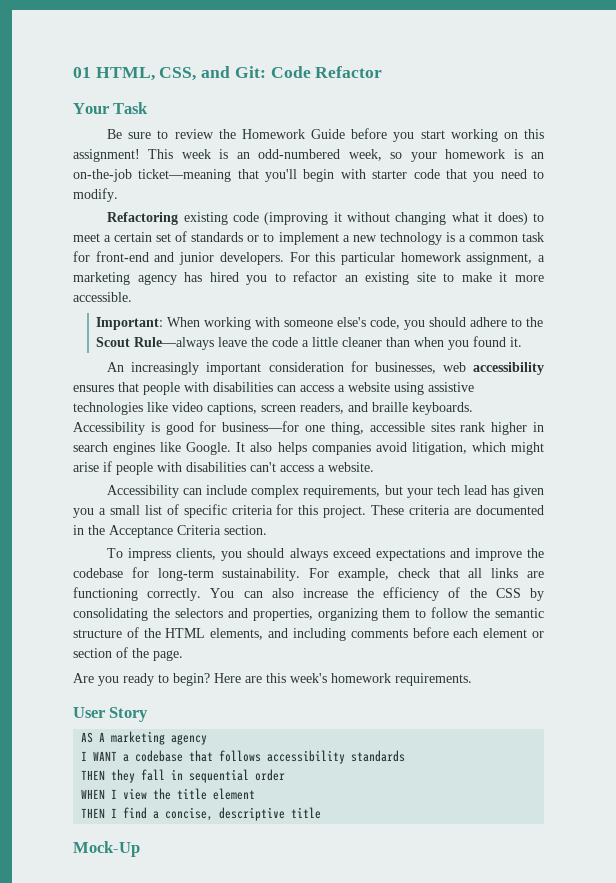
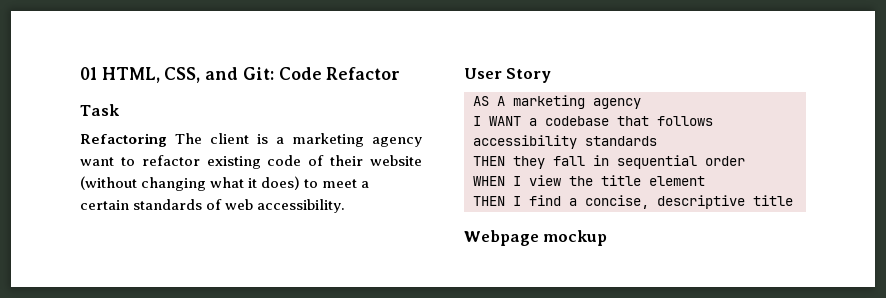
[73,103,109,114] Your -> (401, 73) none
[107,128,544,142] [73,149,544,162] [73,169,545,182] [73,188,118,202] [107,212,391,225] Be sure to review the Homework Guide before you start working on this assignment! This week is an odd-numbered week, so your homework is an on-the-job ticket—meaning that you'll begin with starter code that you need to modify. // Refactoring existing code (improving it without -> [80,133,422,147] [80,155,423,169] [80,176,137,190] Refactoring The client is a marketing agency want to refactor existing code of their website (without
[156,231,544,245] [73,251,545,265] [73,271,545,285] [73,292,132,302] [96,317,544,330] [96,336,523,350] [107,361,544,375] [73,382,474,395] [73,402,473,415] [73,421,544,435] [73,442,544,455] [73,461,374,475] [107,485,544,498] [73,504,544,518] [73,525,267,538] [107,548,544,561] [73,567,545,581] [73,587,544,601] [73,607,544,621] [73,627,544,641] [73,647,183,661] [73,673,472,686] set of standards or to implement a new technology is a common task for front-end and junior developers. For this particular homework assignment, a marketing agency has hired you to refactor an existing site to make it more accessible. // Important: When working with someone else's code, you should adhere to the Scout Rule—always leave the code a little cleaner than when you found it. // An increasingly important consideration for businesses, web accessibility ensures that people with disabilities can access a website using assistive technologies like video captions, screen readers, and braille keyboards. Accessibility is good for business—for one thing, accessible sites rank higher in search engines like Google. It also helps companies avoid litigation, which might arise if people with disabilities can't access a website. // Accessibility can include complex requirements, but your tech lead has given you a small list of specific criteria for this project. These criteria are documented in the Acceptance Criteria section. // To impress clients, you should always exceed expectations and improve the codebase for long-term sustainability. For example, check that all links are functioning correctly. You can also increase the efficiency of the CSS by consolidating the selectors and properties, organizing them to follow the semantic structure of the HTML elements, and including comments before each element or section of the page. // Are you ready to begin? Here are this week's homework requirements. -> [133,199,346,213] standards of web accessibility.
[73,841,140,857] Mock-Up -> [464,230,608,246] Webpage mockup

